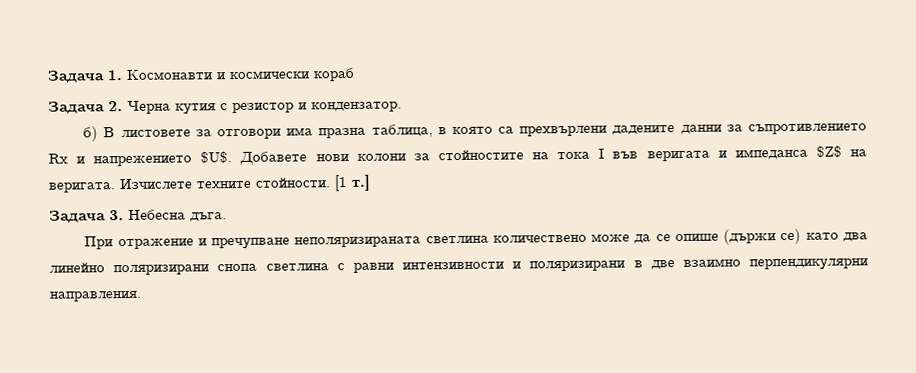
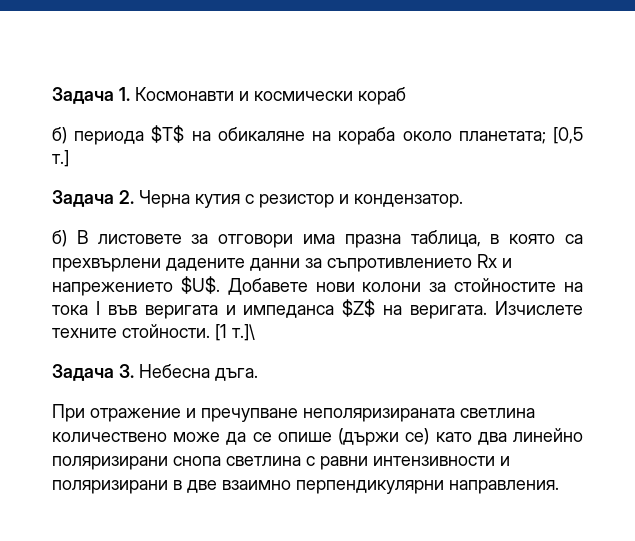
(355, 74) none -> [52,125,583,145] [52,150,69,167] // б) периода $T$ на обикаляне на кораба около планетата; [0,5 т.]
[351,174,371,191] т.] -> [232,324,255,341] т.]\

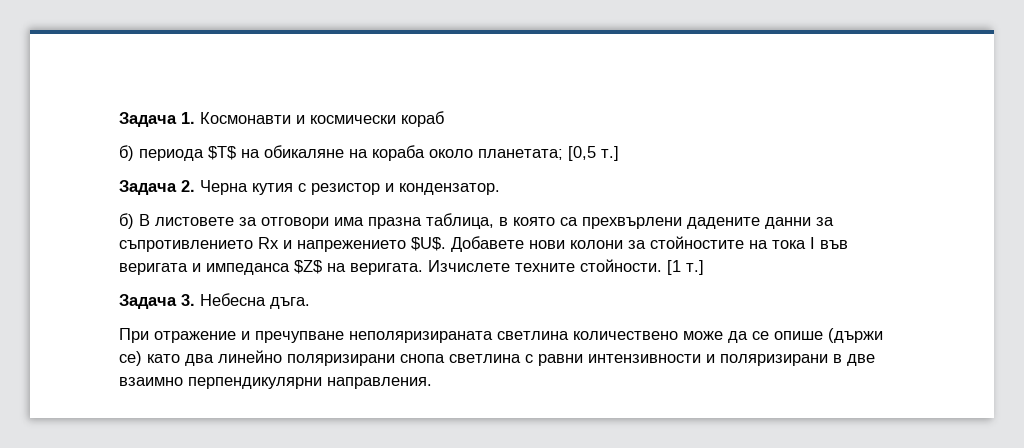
[232,324,255,341] т.]\ -> [686,260,704,275] т.]

